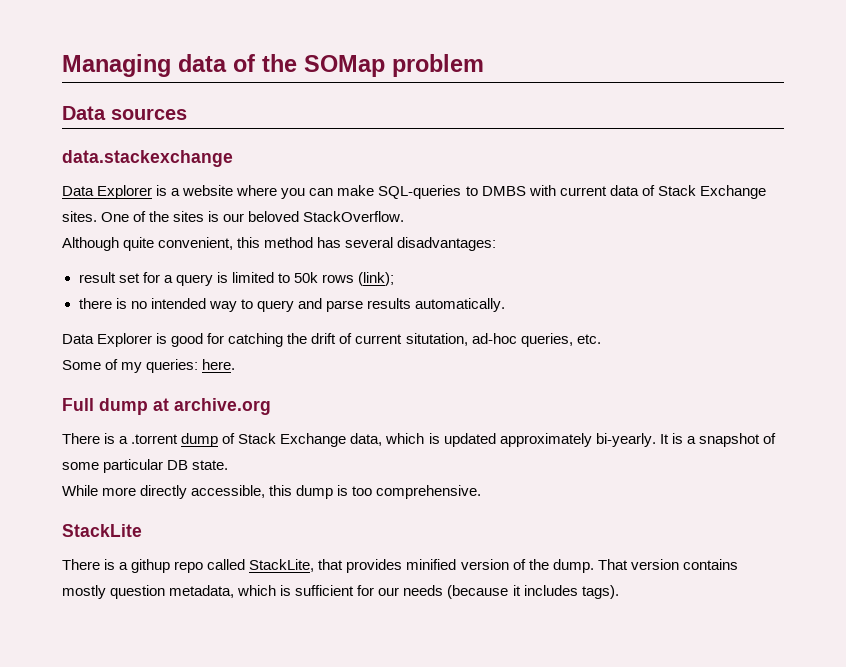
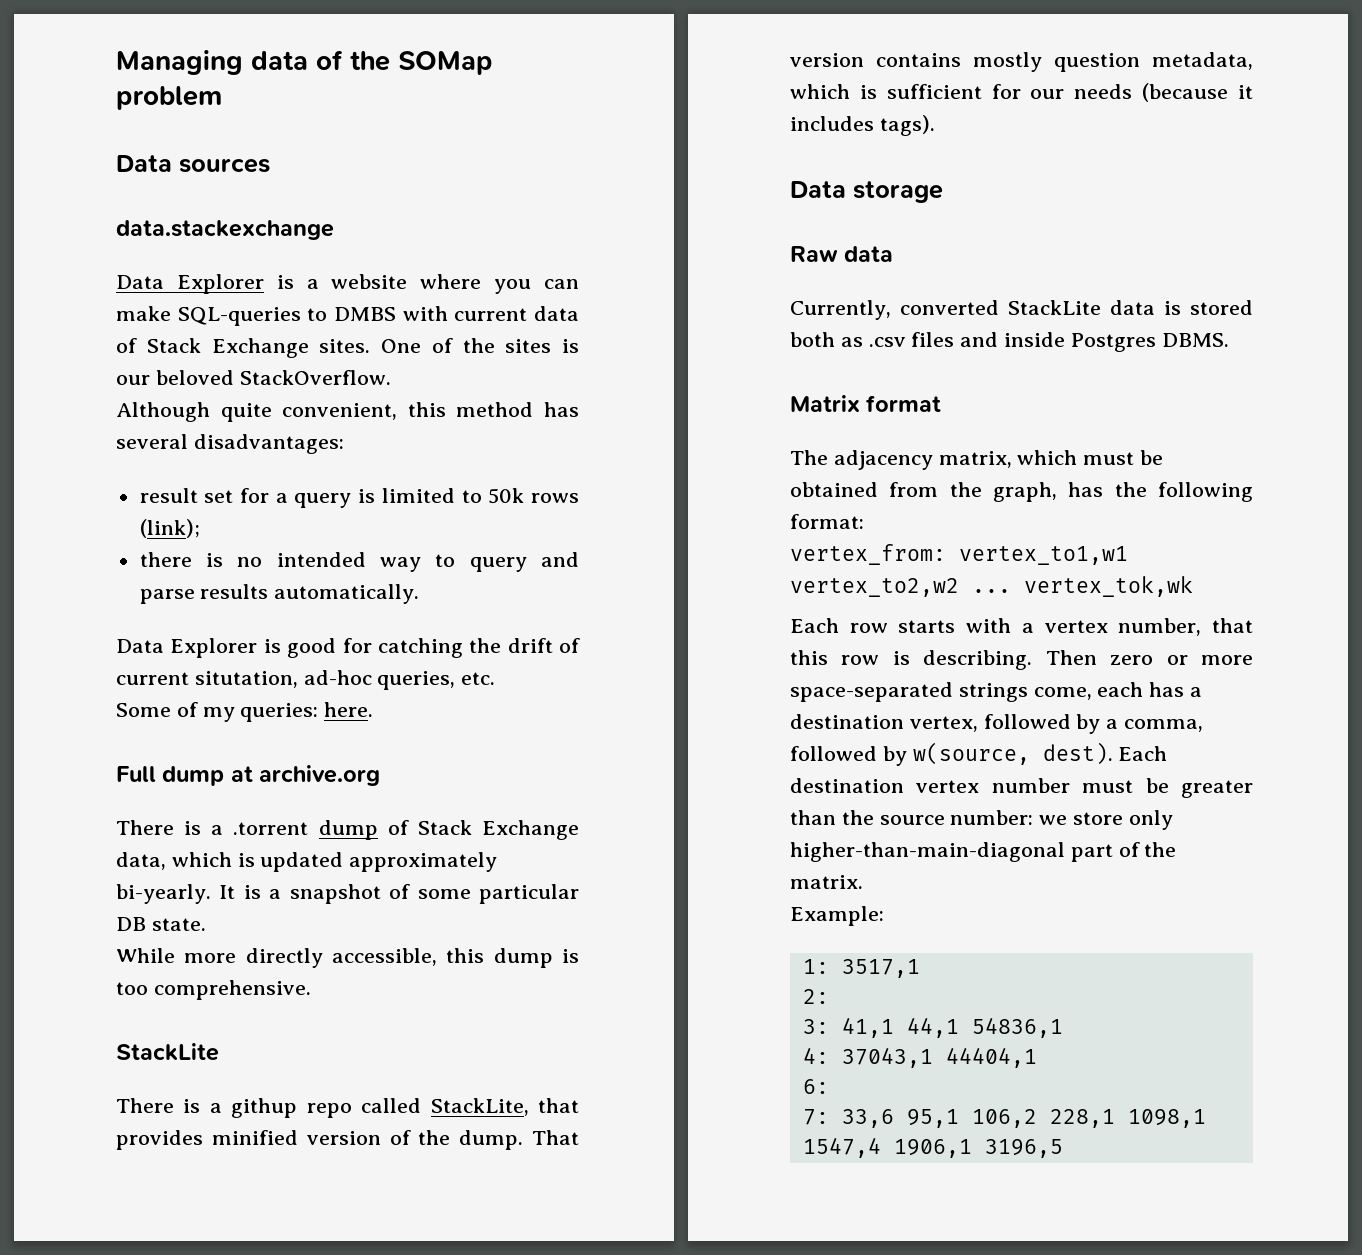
(619, 592) none -> [790,181,943,203] [790,246,894,262] [790,300,1253,320] [790,332,1229,352] [790,395,942,412] [790,450,1164,470] [790,482,1253,502] [790,514,864,529] [790,544,1128,565] [790,576,1193,597] [790,618,1253,636] [790,650,1253,670] [790,682,1203,702] [790,714,1204,734] [790,742,1168,766] [790,778,1253,798] [790,810,1173,830] [790,842,1177,862] [790,875,863,889] [790,906,884,926] [802,959,920,978] [802,989,829,1004] [802,1017,1063,1038] [802,1047,1037,1068] [802,1079,829,1094] [802,1109,1206,1128] [802,1137,1063,1158] // Data storage // Raw data // Currently, converted StackLite data is stored both as .csv files and inside Postgres DBMS. // Matrix format // The adjacency matrix, which must be obtained from the graph, has the following format: // vertex_from: vertex_to1,w1 vertex_to2,w2 ... vertex_tok,wk // Each row starts with a vertex number, that this row is describing. Then zero or more space-separated strings come, each has a destination vertex, followed by a comma, followed by w(source, dest). Each destination vertex number must be greater than the source number: we store only higher-than-main-diagonal part of the matrix. // Example: // 1: 3517,1 // 2: // 3: 41,1 44,1 54836,1 // 4: 37043,1 44404,1 // 6: // 7: 33,6 95,1 106,2 228,1 1098,1 1547,4 1906,1 3196,5

